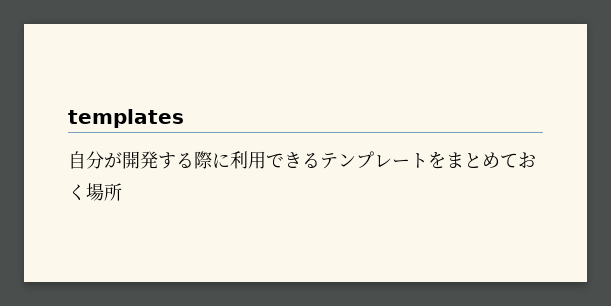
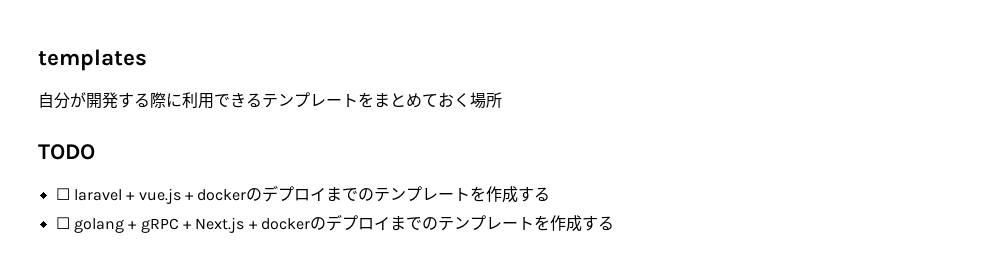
(122, 192) none -> [38,144,95,160] [55,185,551,204] [55,214,614,233] // TODO // ☐ laravel + vue.js + dockerのデプロイまでのテンプレートを作成する // ☐ golang + gRPC + Next.js + dockerのデプロイまでのテンプレートを作成する

